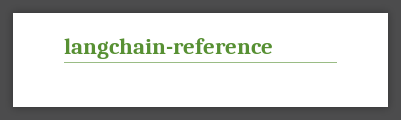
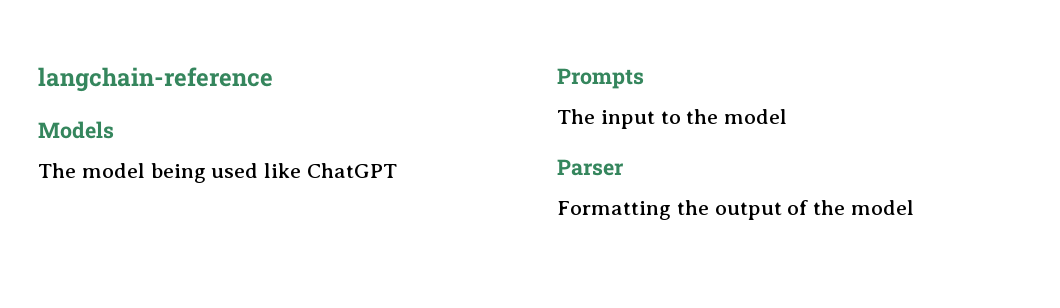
(273, 48) none -> [38,121,114,139] [38,163,398,183] [557,68,644,89] [557,109,788,129] [557,159,624,176] [557,200,915,220] // Models // The model being used like ChatGPT // Prompts // The input to the model // Parser // Formatting the output of the model

